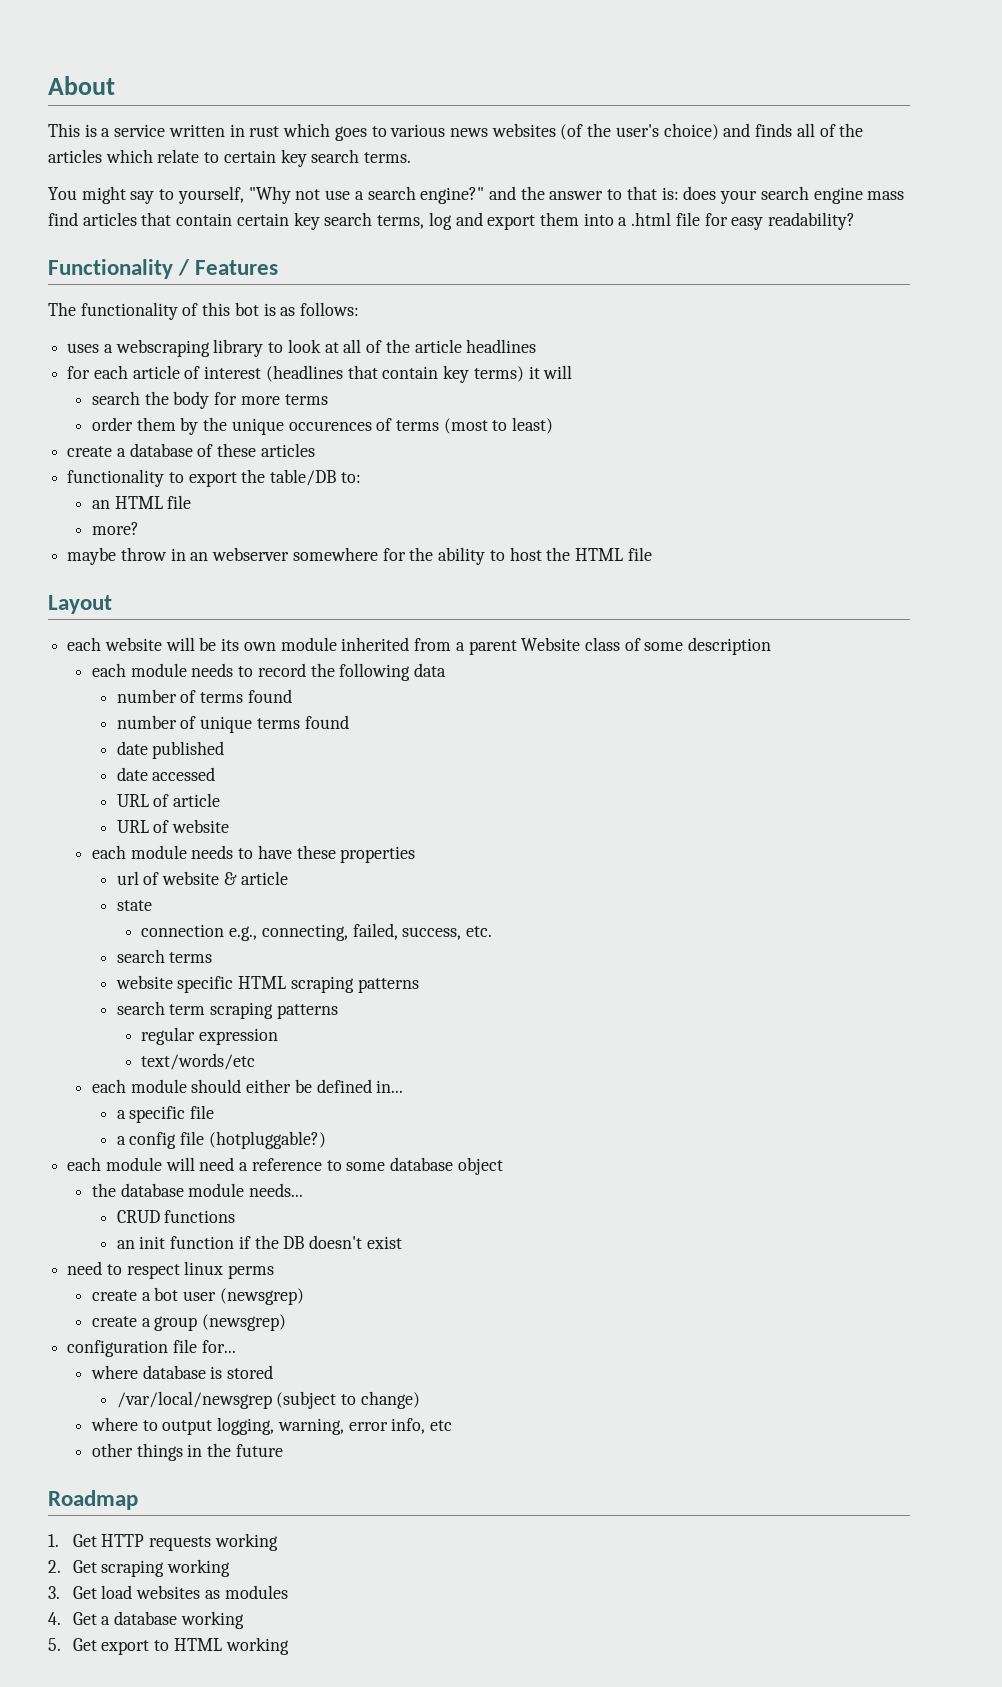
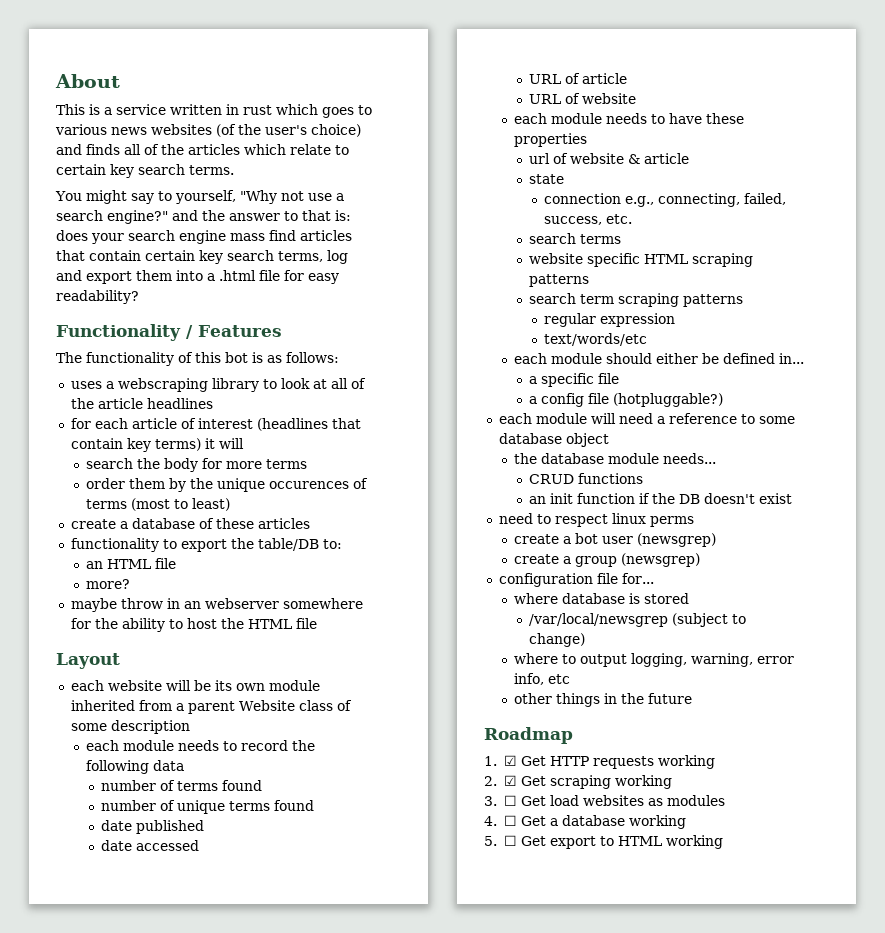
(59, 1540) none -> [503,755,517,766] ☑
(61, 1566) none -> [503,775,517,786] ☑
(60, 1592) none -> [503,795,517,806] ☐
(61, 1618) none -> [503,815,517,826] ☐
(61, 1644) none -> [503,835,517,846] ☐

